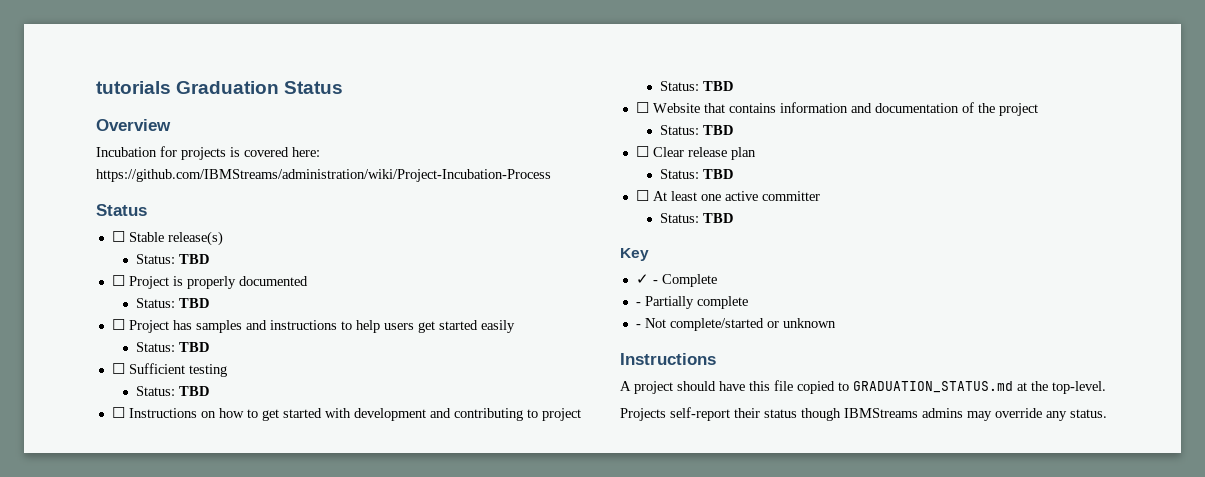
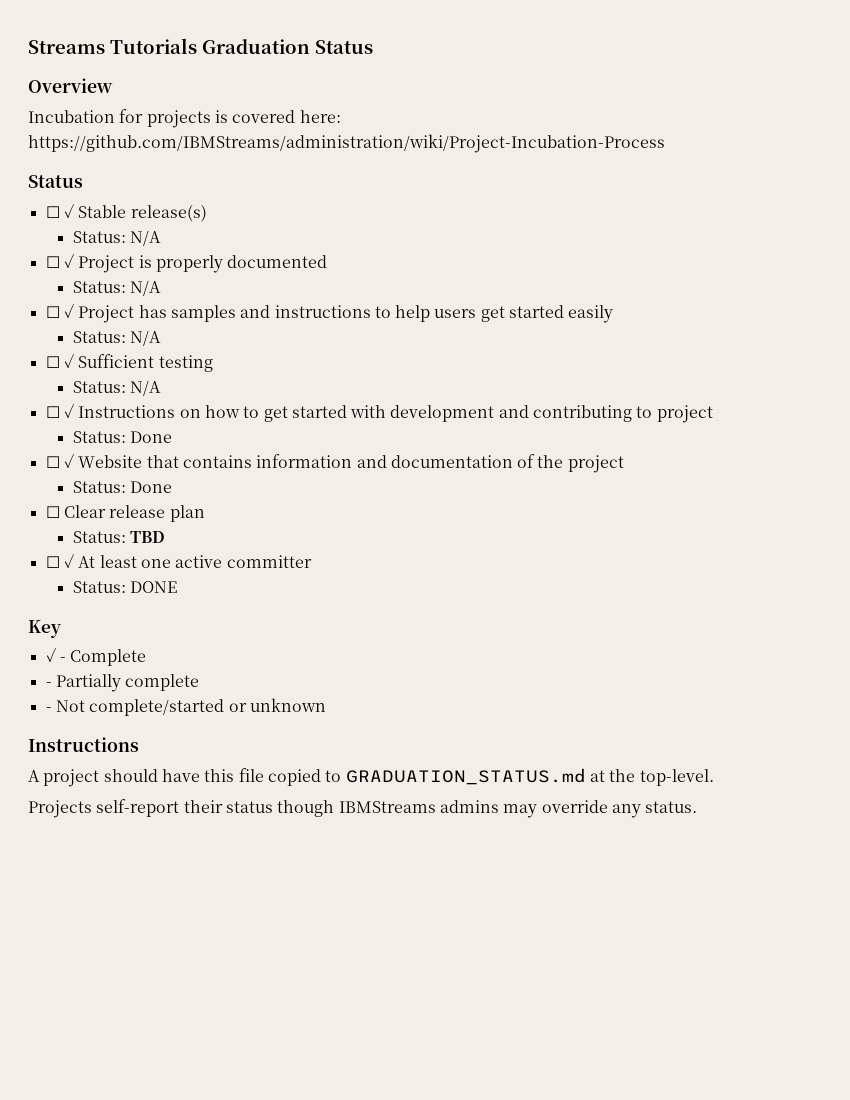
[96,81,171,94] tutorials -> [28,38,197,54] Streams Tutorials
(125, 236) none -> [63,203,74,218] ✓
[178,254,209,264] [111,275,125,286] TBD // ☐ -> [130,230,162,246] [45,253,74,268] N/A // ☐ ✓
[178,298,209,308] [111,319,125,330] TBD // ☐ -> [130,280,162,296] [45,303,74,318] N/A // ☐ ✓
[178,342,209,352] [111,363,125,374] TBD // ☐ -> [130,330,162,346] [45,353,74,368] N/A // ☐ ✓
[178,386,209,396] [111,407,125,418] TBD // ☐ -> [130,380,162,396] [45,403,74,418] N/A // ☐ ✓
[702,81,733,91] [635,102,649,113] TBD // ☐ -> [130,431,173,443] [45,453,74,468] Done // ☐ ✓
[702,125,733,135] TBD -> [130,481,173,493] Done
(649, 195) none -> [63,553,74,568] ✓
[702,213,733,223] TBD -> [130,581,178,593] DONE

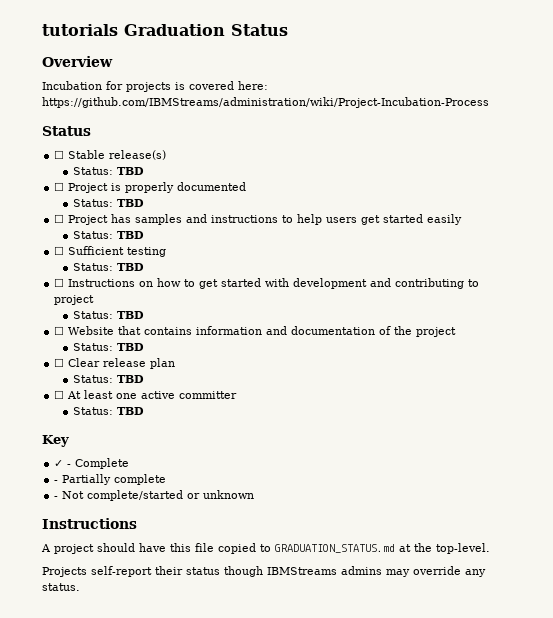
[28,38,197,54] Streams Tutorials -> [42,24,118,36] tutorials
[63,203,74,218] ✓ -> (65, 154) none
[130,230,162,246] [45,253,74,268] N/A // ☐ ✓ -> [117,167,145,175] [54,182,65,191] TBD // ☐
[130,280,162,296] [45,303,74,318] N/A // ☐ ✓ -> [117,199,145,207] [54,214,65,223] TBD // ☐
[130,330,162,346] [45,353,74,368] N/A // ☐ ✓ -> [117,231,145,239] [54,246,65,255] TBD // ☐
[130,380,162,396] [45,403,74,418] N/A // ☐ ✓ -> [117,263,145,271] [54,278,65,287] TBD // ☐
[130,431,173,443] [45,453,74,468] Done // ☐ ✓ -> [117,311,145,319] [54,326,65,335] TBD // ☐
[130,481,173,493] Done -> [117,343,145,351] TBD
[63,553,74,568] ✓ -> (65, 394) none
[130,581,178,593] DONE -> [117,407,145,415] TBD

